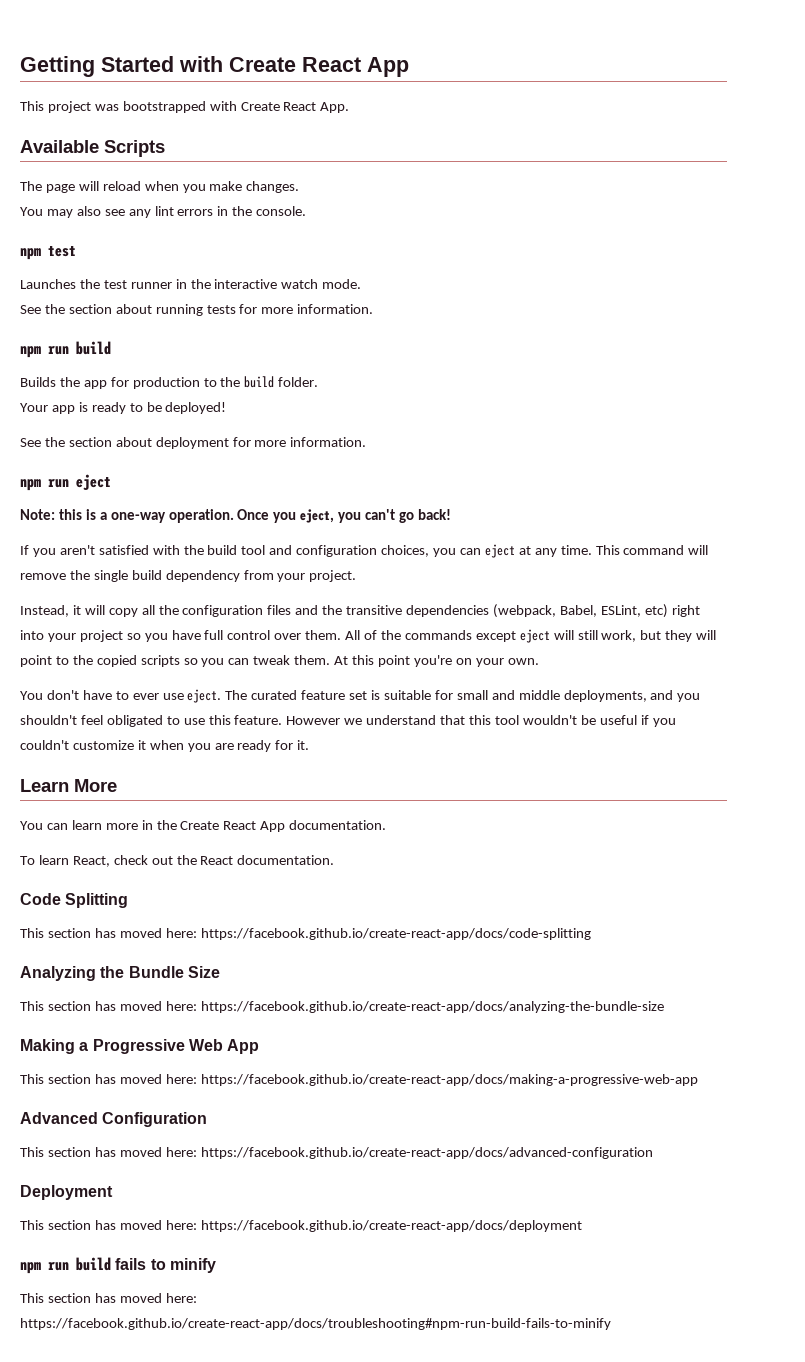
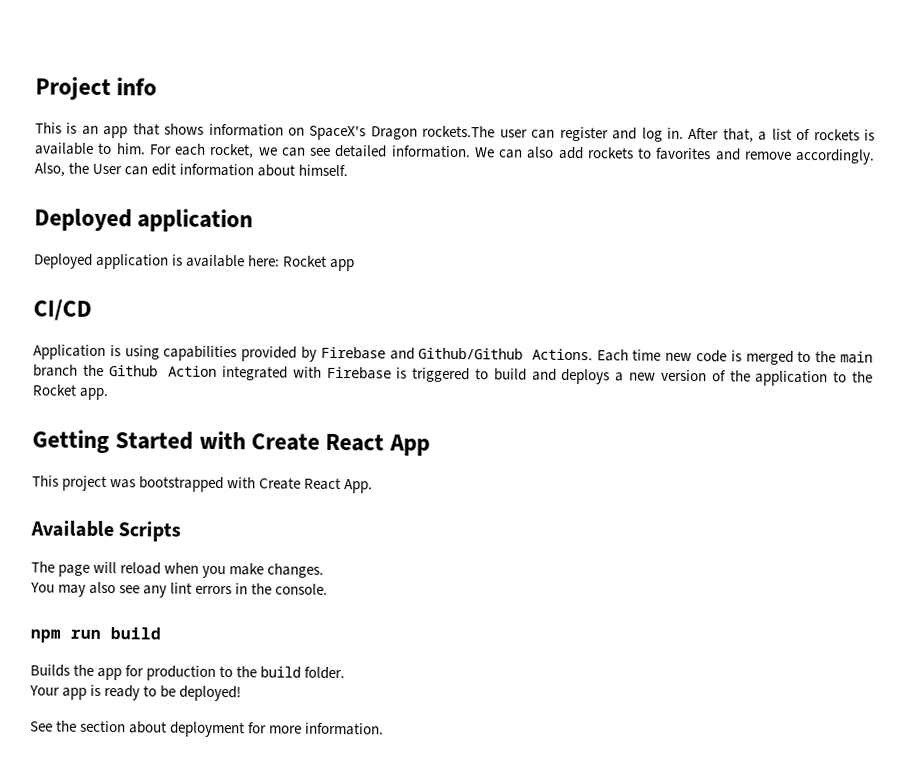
(20, 66) none -> [35,76,158,101] [35,122,875,143] [35,142,875,165] [34,162,349,177] [34,208,254,233] [34,253,356,272] [33,299,92,321] [33,344,874,365] [33,364,873,387] [32,384,110,401] Project info // This is an app that shows information on SpaceX's Dragon rockets.The user can register and log in. After that, a list of rockets is available to him. For each rocket, we can see detailed information. We can also add rockets to favorites and remove accordingly. Also, the User can edit information about himself. // Deployed application // Deployed application is available here: Rocket app // CI/CD // Application is using capabilities provided by Firebase and Github/Github Actions. Each time new code is merged to the main branch the Github Action integrated with Firebase is triggered to build and deploys a new version of the application to the Rocket app. //
[20,246,76,260] [20,279,362,289] [20,304,374,316] // npm test // Launches the test runner in the interactive watch mode. // See the section about running tests for more information. -> (329, 589) none
[20,474,111,491] [20,509,451,523] [20,544,709,558] [20,570,357,582] [20,604,700,618] [20,629,717,643] [20,655,539,667] [20,689,701,703] [20,715,676,727] [20,740,310,752] [20,779,117,792] [20,820,387,832] [20,855,335,867] [20,893,129,908] [20,928,591,940] [20,966,220,981] [20,1001,664,1013] [20,1039,260,1054] [20,1074,698,1086] [20,1112,208,1127] [20,1147,653,1159] [20,1185,113,1200] [20,1220,582,1232] [20,1257,216,1274] [20,1293,197,1303] [20,1318,611,1330] // npm run eject // Note: this is a one-way operation. Once you eject, you can't go back! // If you aren't satisfied with the build tool and configuration choices, you can eject at any time. This command will remove the single build dependency from your project. // Instead, it will copy all the configuration files and the transitive dependencies (webpack, Babel, ESLint, etc) right into your project so you have full control over them. All of the commands except eject will still work, but they will point to the copied scripts so you can tweak them. At this point you're on your own. // You don't have to ever use eject. The curated feature set is suitable for small and middle deployments, and you shouldn't feel obligated to use this feature. However we understand that this tool wouldn't be useful if you couldn't customize it when you are ready for it. // Learn More // You can learn more in the Create React App documentation. // To learn React, check out the React documentation. // Code Splitting // This section has moved here: https://facebook.github.io/create-react-app/docs/code-splitting // Analyzing the Bundle Size // This section has moved here: https://facebook.github.io/create-react-app/docs/analyzing-the-bundle-size // Making a Progressive Web App // This section has moved here: https://facebook.github.io/create-react-app/docs/making-a-progressive-web-app // Advanced Configuration // This section has moved here: https://facebook.github.io/create-react-app/docs/advanced-configuration // Deployment // This section has moved here: https://facebook.github.io/create-react-app/docs/deployment // npm run build fails to minify // This section has moved here: https://facebook.github.io/create-react-app/docs/troubleshooting#npm-run-build-fails-to-minify -> (385, 729) none

